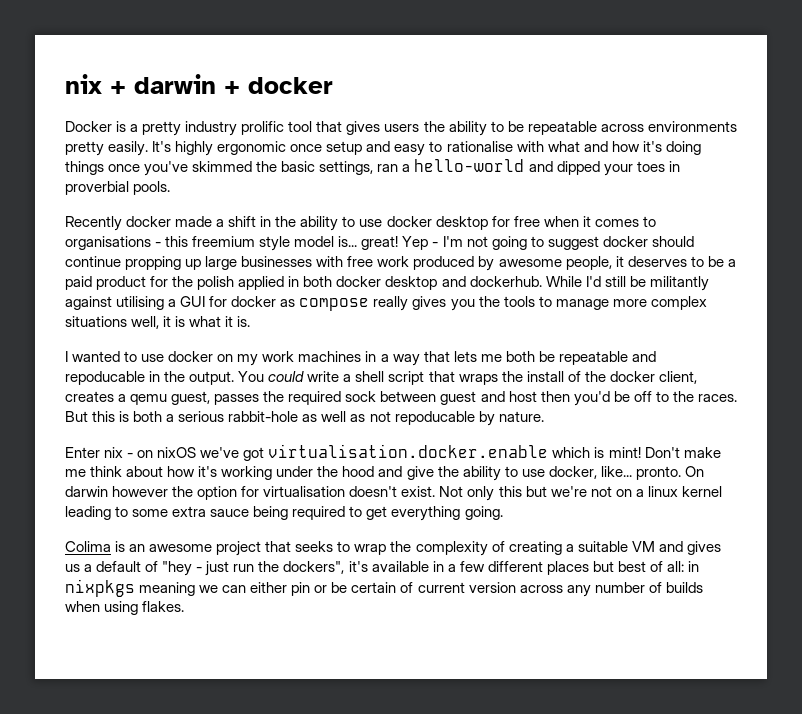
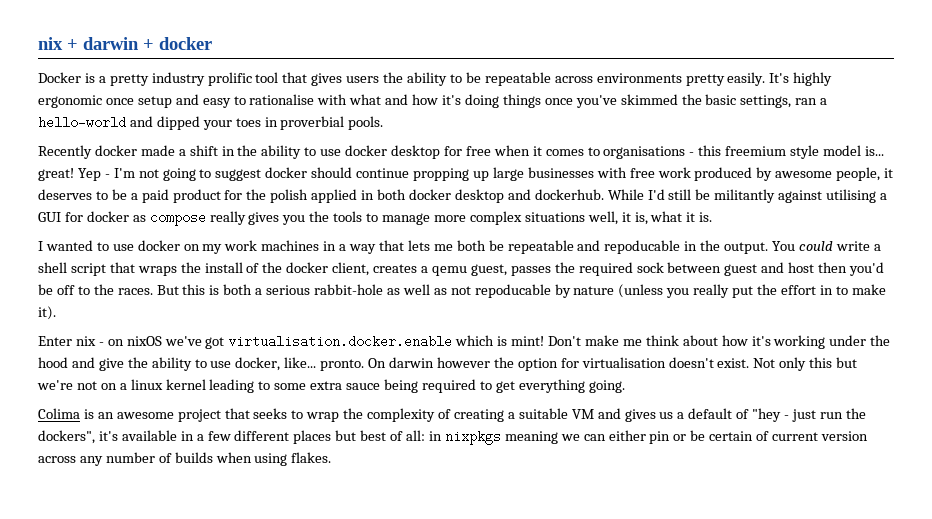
[175,316,186,327] is -> [634,212,648,225] is,
[498,411,544,422] nature. -> [573,284,886,298] [38,306,56,320] nature (unless you really put the effort in to make it).

